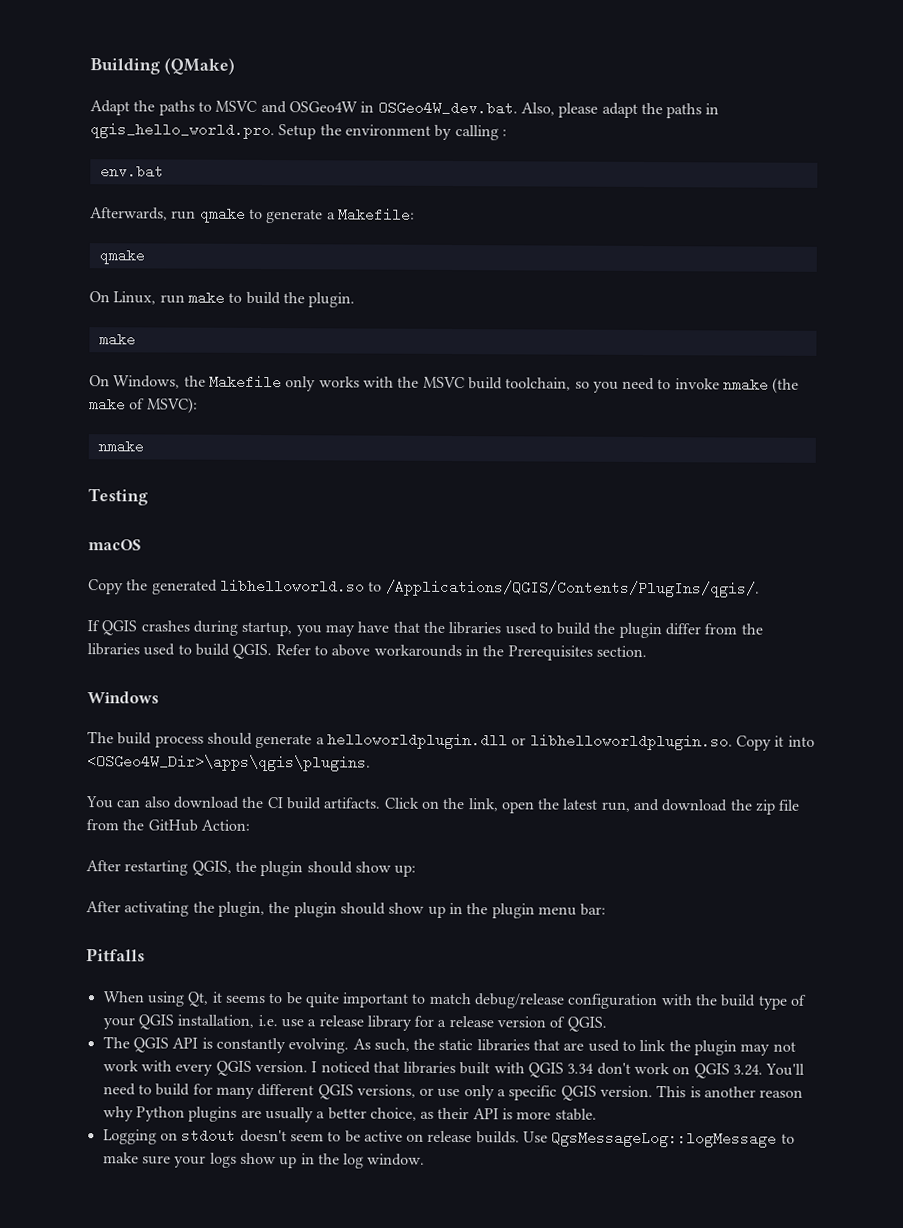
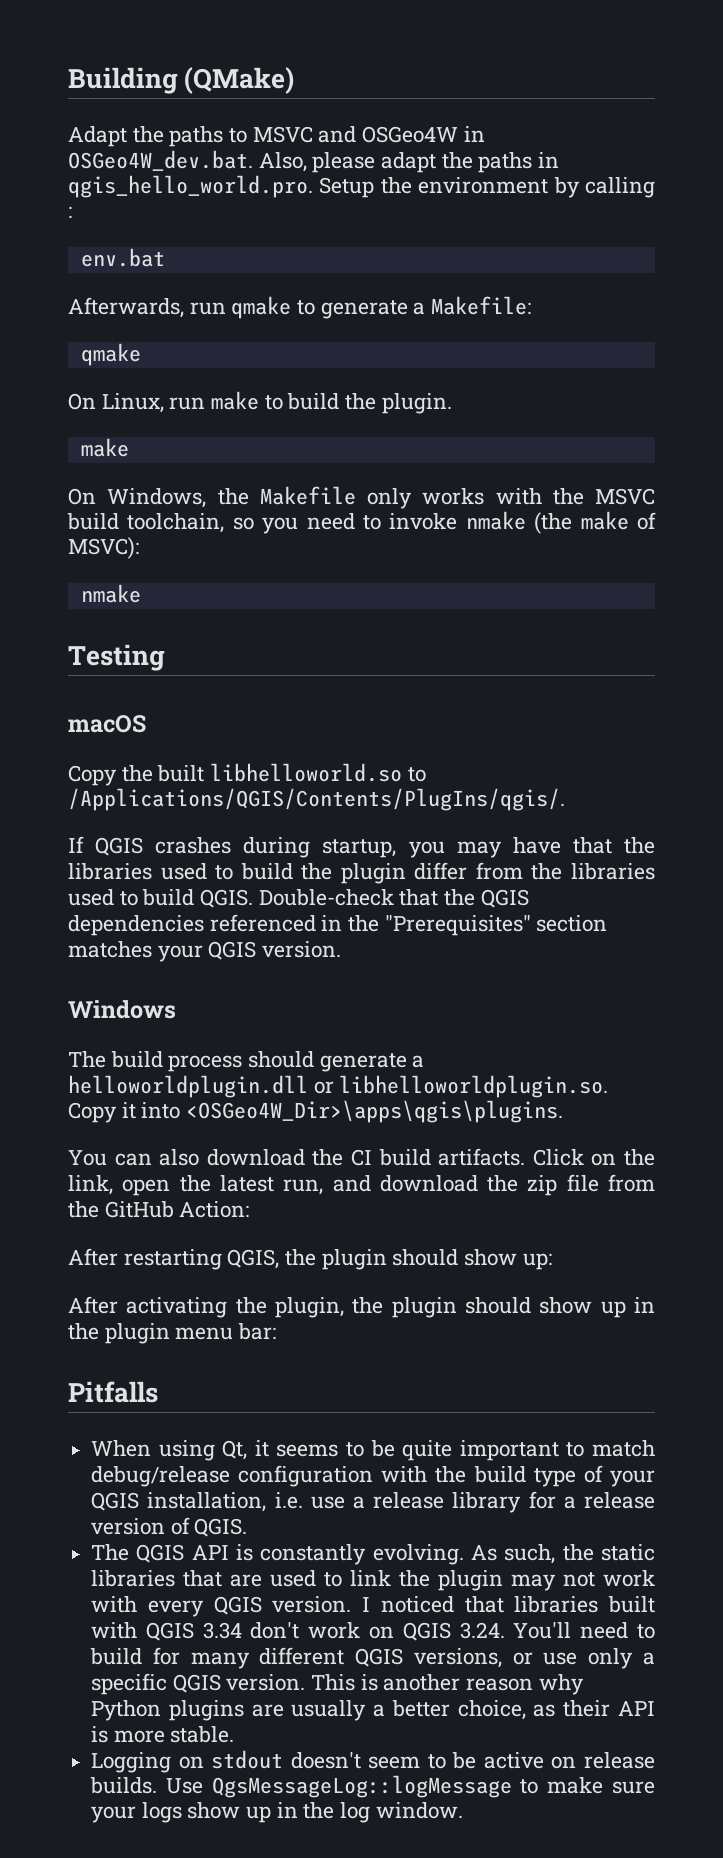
[151,579,218,595] generated -> [157,765,205,782] built
[275,644,647,661] Refer to above workarounds in the Prerequisites section. -> [258,889,529,908] [68,914,608,936] [68,941,342,962] Double-check that the QGIS dependencies referenced in the "Prerequisites" section matches your QGIS version.

